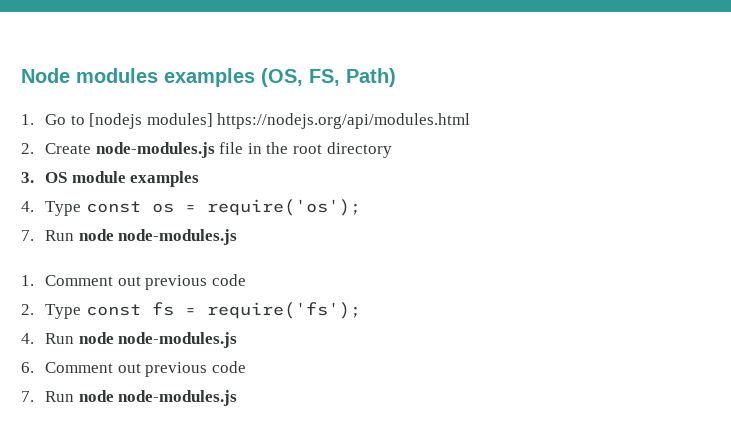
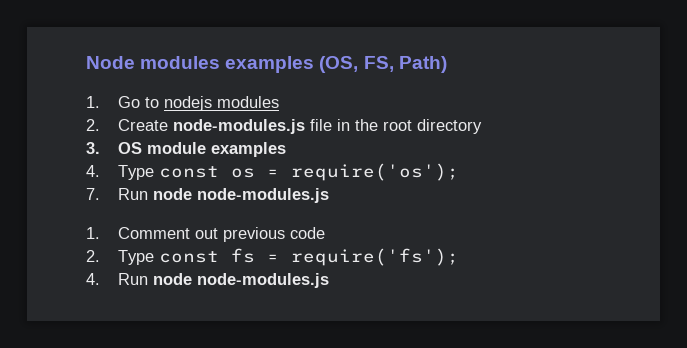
[89,113,471,129] [nodejs modules] https://nodejs.org/api/modules.html -> [164,96,280,111] nodejs modules
[21,361,246,377] [21,390,238,406] // 6. Comment out previous code // 7. Run node node-modules.js -> (330, 280) none

